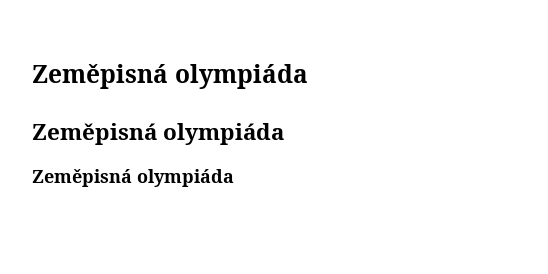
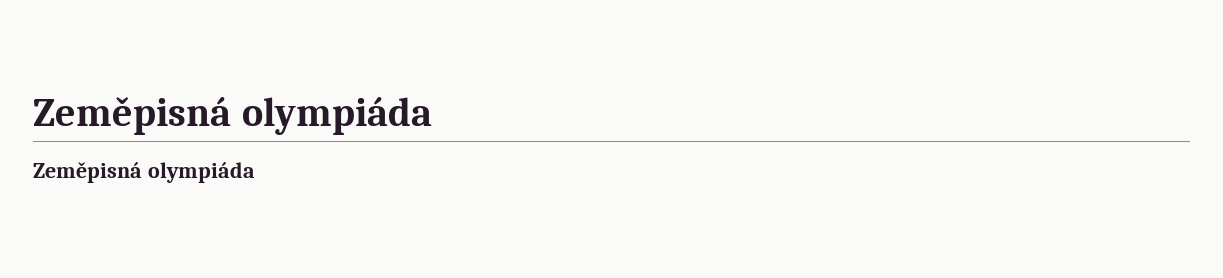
[32,64,308,89] [32,123,285,145] [32,169,234,187] Zeměpisná olympiáda // Zeměpisná olympiáda // Zeměpisná olympiáda -> [33,97,432,135] [33,162,255,183] Zeměpisná olympiáda // Zeměpisná olympiáda

